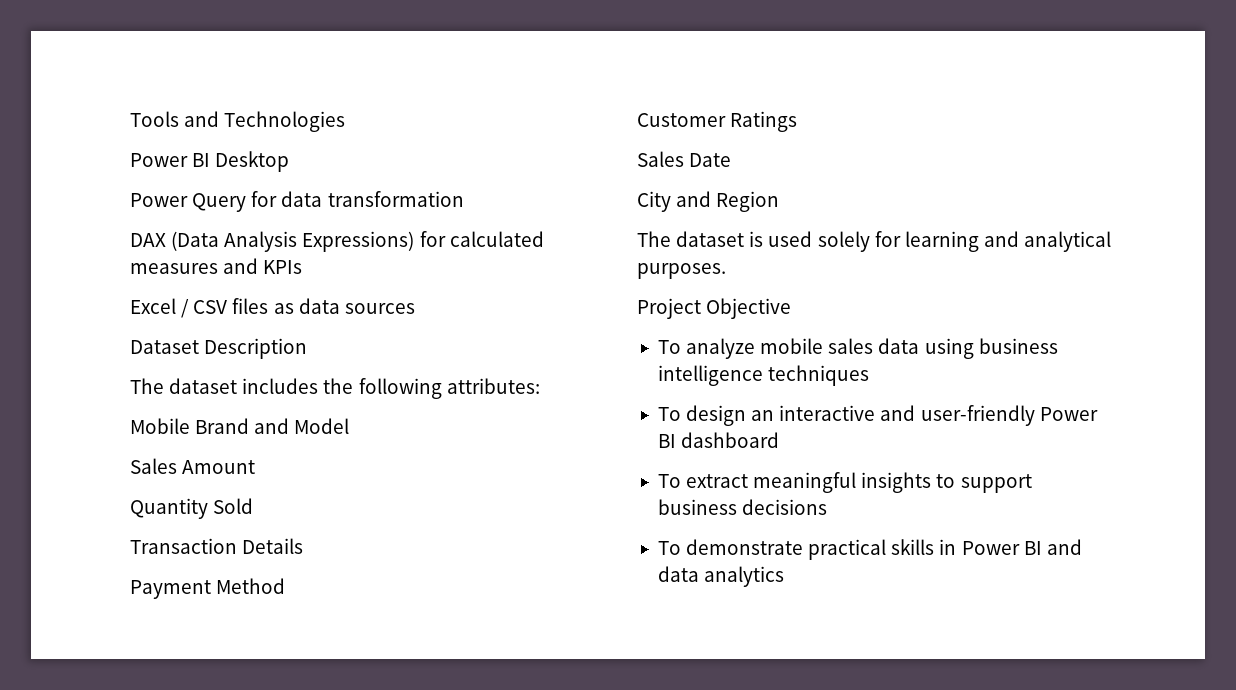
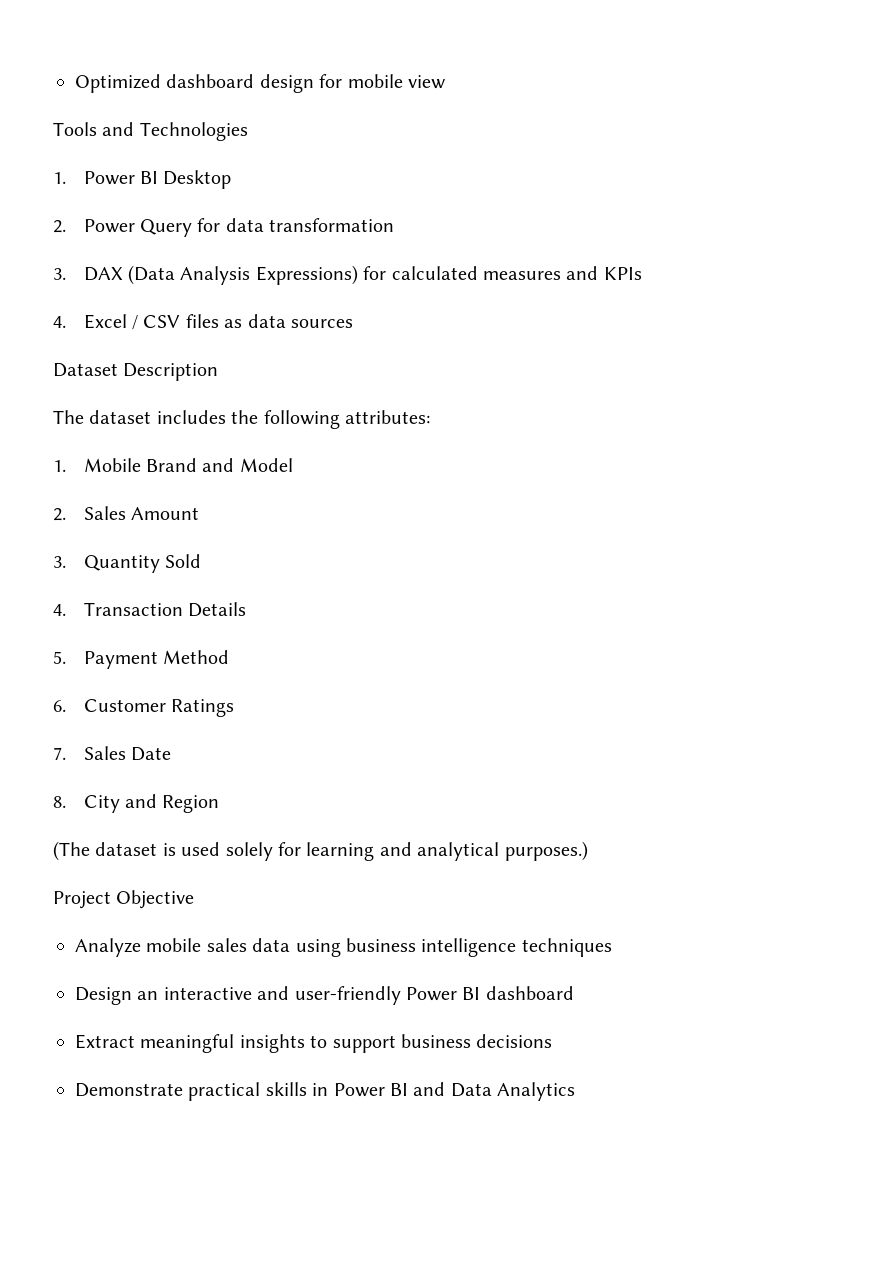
(130, 119) none -> [75,74,446,93] Optimized dashboard design for mobile view //
(346, 121) none -> [53,172,66,184] 1.
(290, 161) none -> [53,220,66,233] 2.
(464, 199) none -> [53,268,66,280] 3.
(303, 267) none -> [53,316,66,328] 4.
(540, 386) none -> [53,460,66,472] 1.
(350, 426) none -> [53,508,66,521] 2.
(256, 467) none -> [53,556,66,568] 3.
(254, 506) none -> [53,604,66,616] 4.
(304, 546) none -> [53,651,66,664] 5.
(286, 586) none -> [53,700,66,712] 6.
(798, 121) none -> [53,747,66,760] 7.
(732, 160) none -> [53,796,66,808] 8.
[637,231,671,247] The -> [53,841,90,861] (The
[637,263,726,279] purposes. -> [504,841,588,861] purposes.)
[657,338,756,359] To analyze -> [75,938,141,957] Analyze
[657,405,747,426] To design -> [75,987,132,1005] Design
[657,474,749,488] To extract -> [75,1034,135,1049] Extract
[657,539,804,555] To demonstrate -> [75,1083,183,1097] Demonstrate
[657,566,785,587] data analytics -> [450,1082,576,1101] Data Analytics

